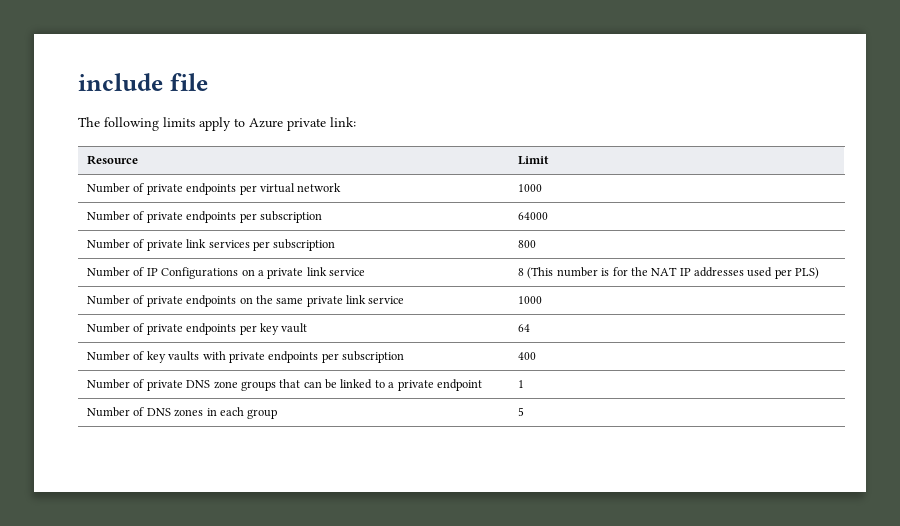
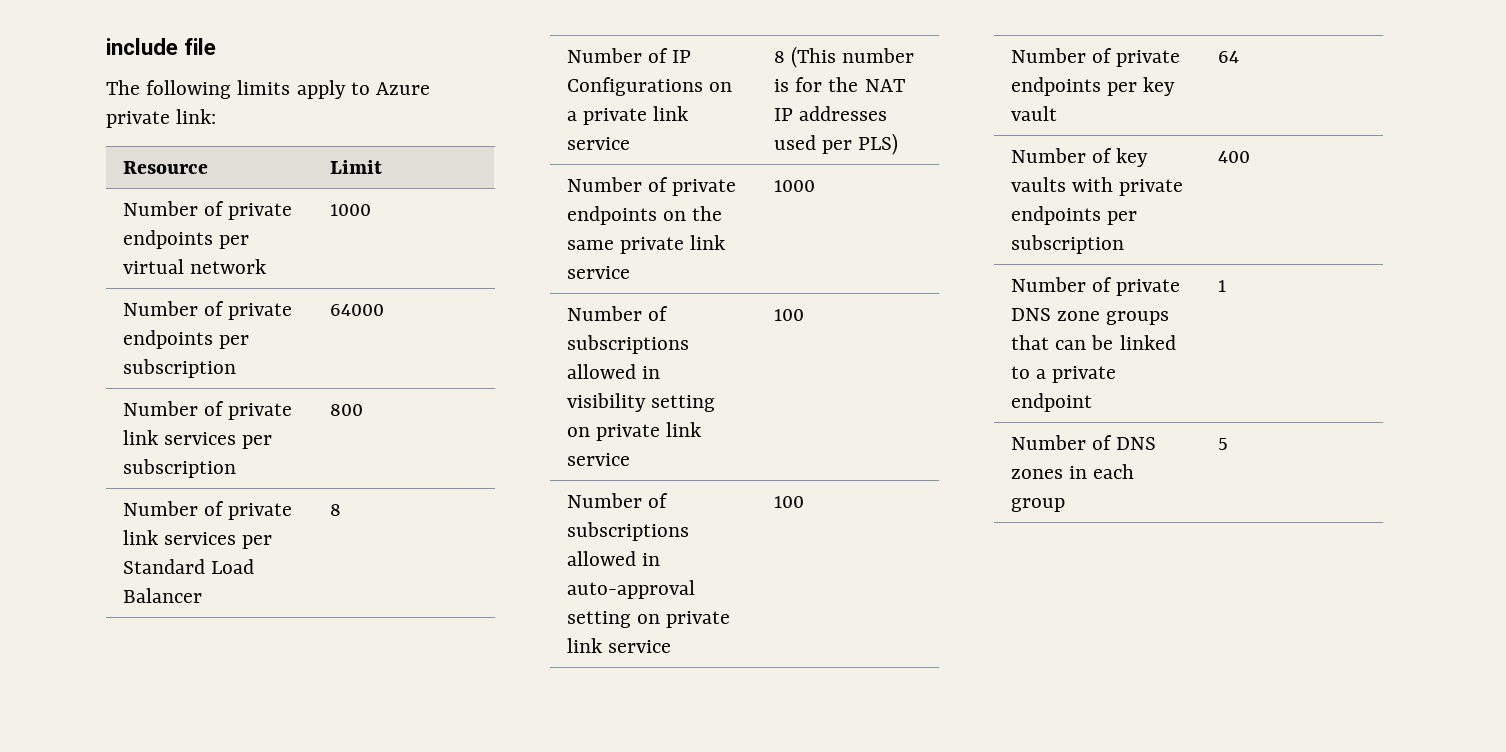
(537, 244) none -> [122,501,293,520] [122,530,273,549] [122,559,255,574] [122,588,202,603] [329,504,341,516] // Number of private link services per Standard Load Balancer | 8
(543, 300) none -> [566,306,669,321] [566,335,689,354] [566,364,661,379] [566,393,716,412] [566,422,702,441] [566,453,630,466] [773,309,804,321] [566,493,669,508] [566,522,689,541] [566,551,661,566] [566,580,695,599] [566,611,731,628] [566,638,672,653] [773,496,804,508] // Number of subscriptions allowed in visibility setting on private link service | 100 // Number of subscriptions allowed in auto-approval setting on private link service | 100

